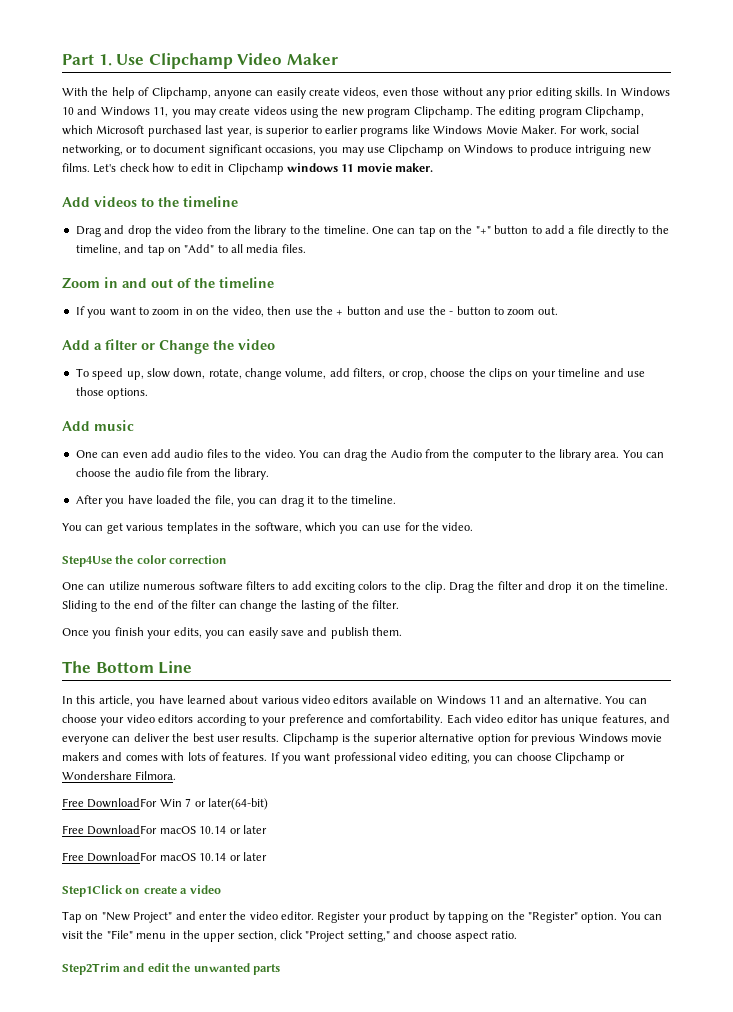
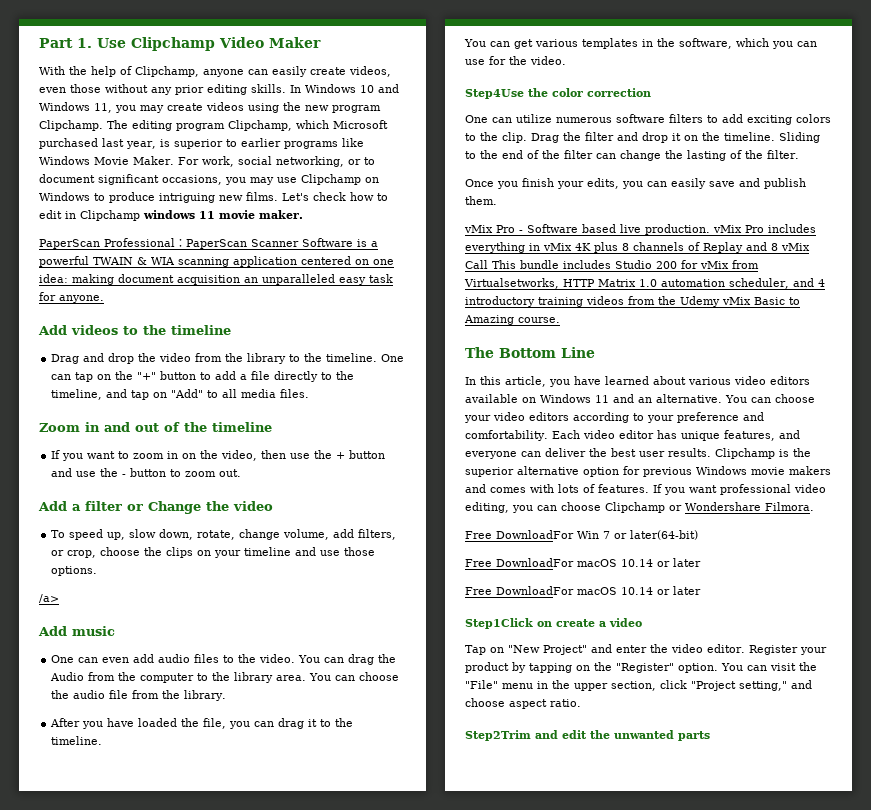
(434, 167) none -> [39,238,378,249] [39,256,394,267] [39,274,393,285] [39,292,104,303] // PaperScan Professional：PaperScan Scanner Software is a powerful TWAIN & WIA scanning application centered on one idea: making document acquisition an unparalleled easy task for anyone.
(149, 393) none -> [39,594,59,603] // /a>
(403, 631) none -> [464,224,816,235] [465,242,810,253] [465,260,759,269] [464,278,825,289] [465,296,800,307] [464,315,560,325] // vMix Pro - Software based live production. vMix Pro includes everything in vMix 4K plus 8 channels of Replay and 8 vMix Call This bundle includes Studio 200 for vMix from Virtualsetworks, HTTP Matrix 1.0 automation scheduler, and 4 introductory training videos from the Udemy vMix Basic to Amazing course.

